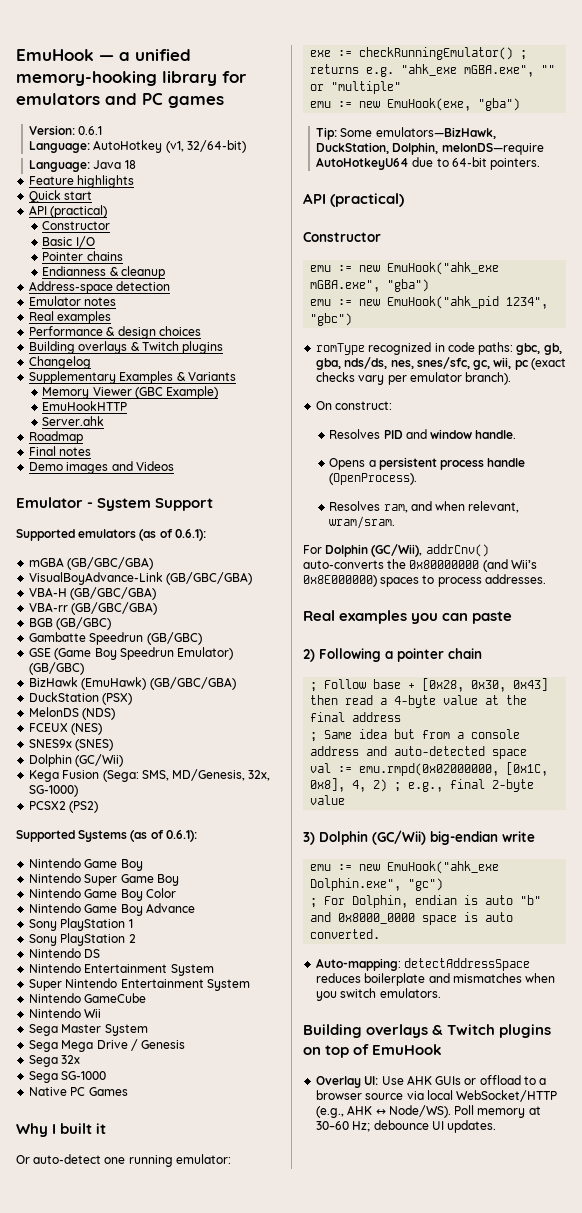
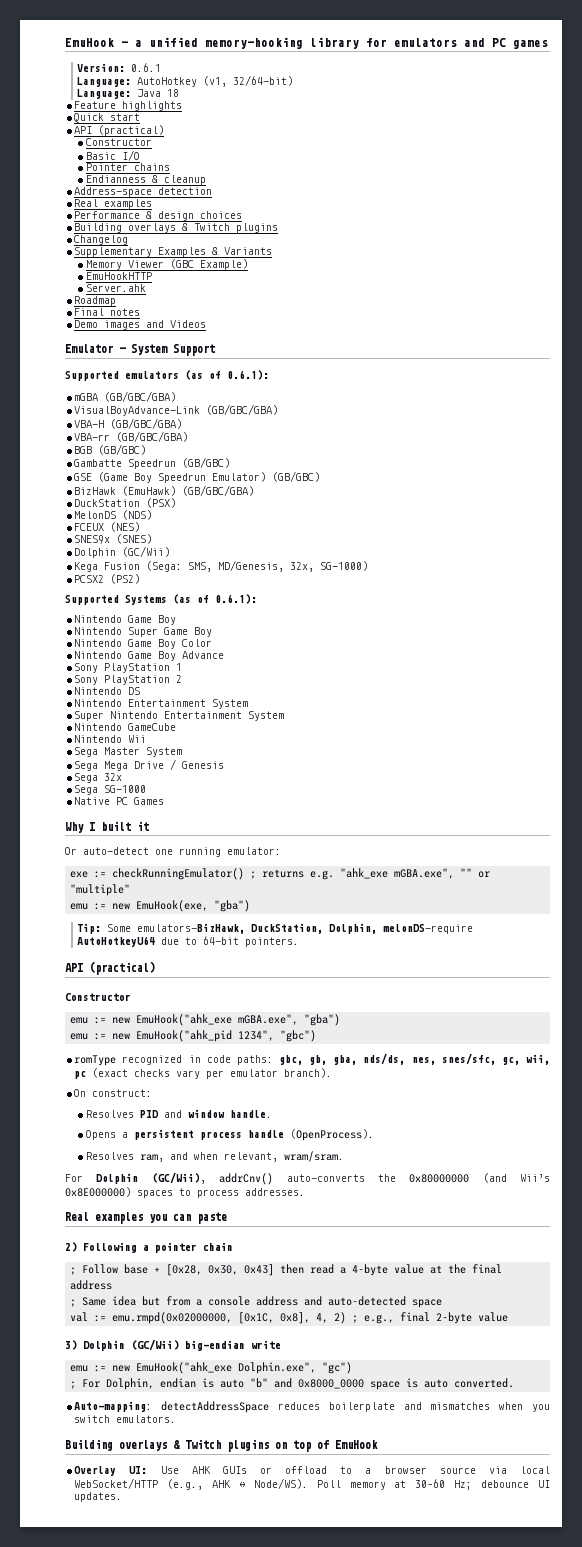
[29,296,117,306] // Emulator notes -> (213, 191) none

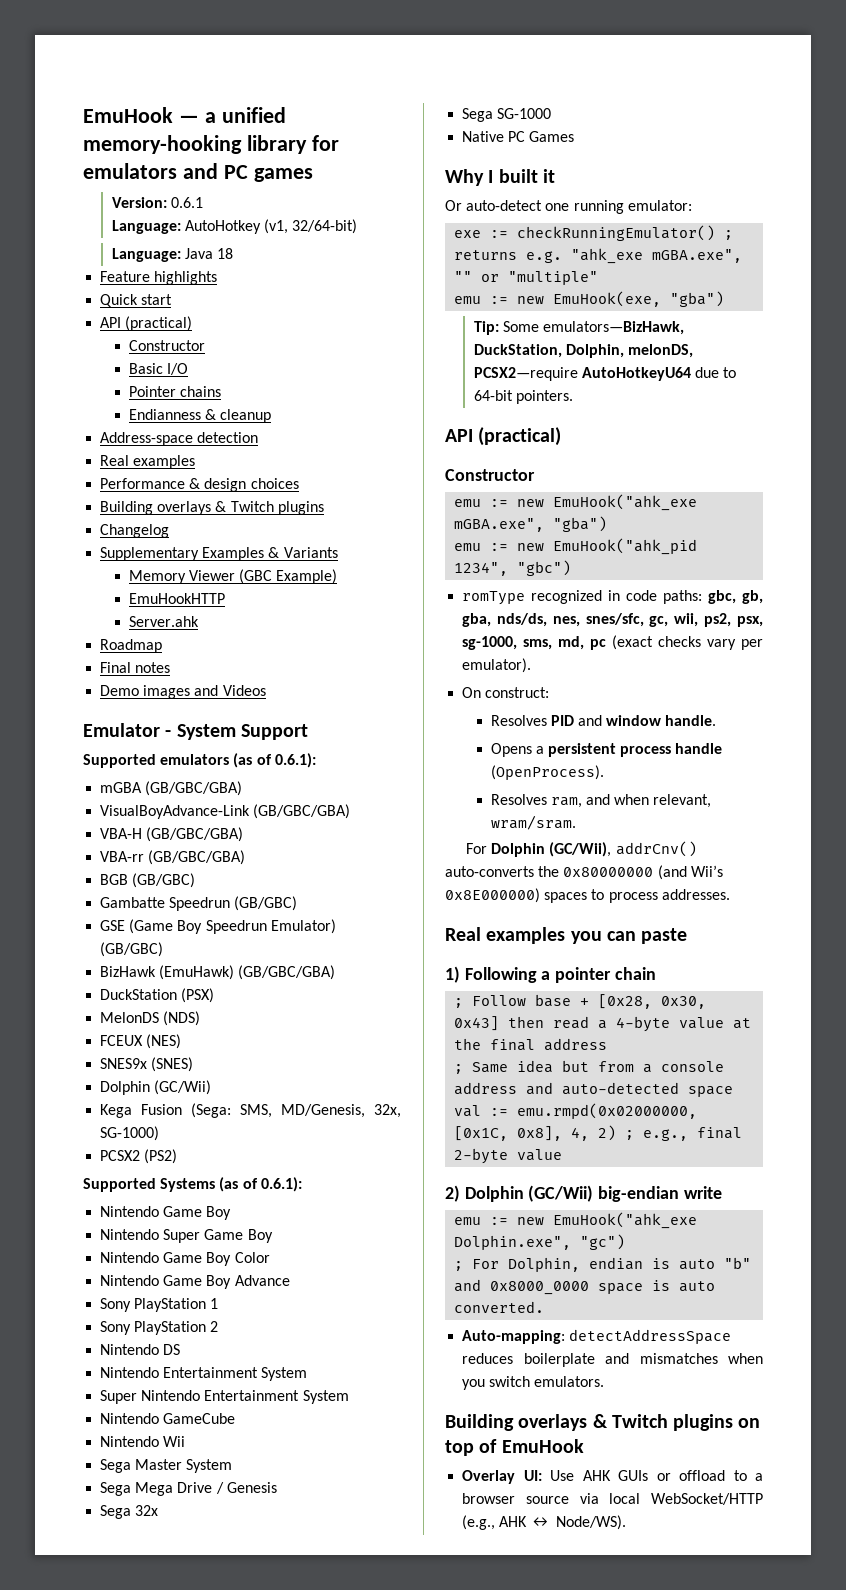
[382,924,473,934] melonDS—require -> [627,344,693,358] [473,367,578,381] melonDS, PCSX2—require
(550, 1059) none -> [704,613,763,627] [462,636,585,650] ps2, psx, sg-1000, sms, md,
[230,1068,333,1078] emulator branch). -> [462,658,532,673] emulator).
[65,1242,77,1252] 2) -> [445,966,460,983] 1)
[65,1340,77,1350] 3) -> [445,1185,460,1202] 2)
[316,1479,550,1490] [74,1492,123,1502] Poll memory at 30–60 Hz; debounce UI updates. -> (626, 1522) none

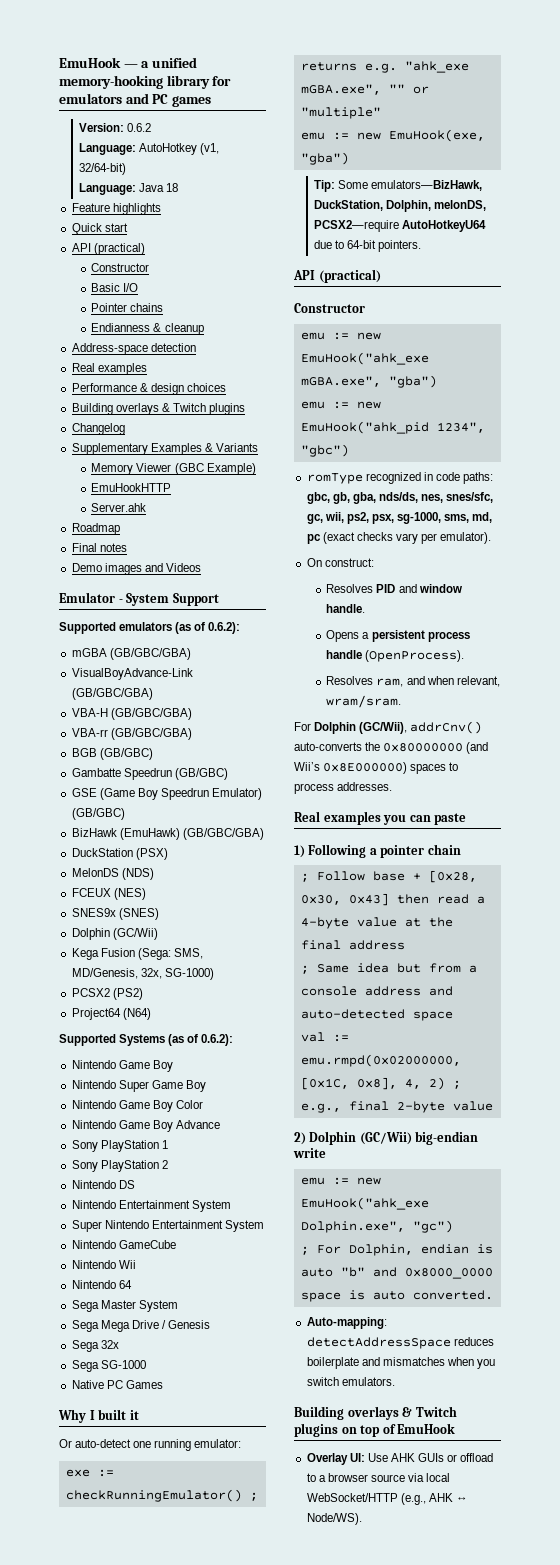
[170,197,203,208] 0.6.1 -> [126,123,151,132] 0.6.2
[274,753,316,768] 0.6.1): -> [208,622,241,634] 0.6.2):
(178, 1156) none -> [71,1008,151,1020] // Project64 (N64)
[260,1177,302,1192] 0.6.1): -> [201,1034,234,1046] 0.6.2):
(186, 1441) none -> [71,1280,132,1289] // Nintendo 64

